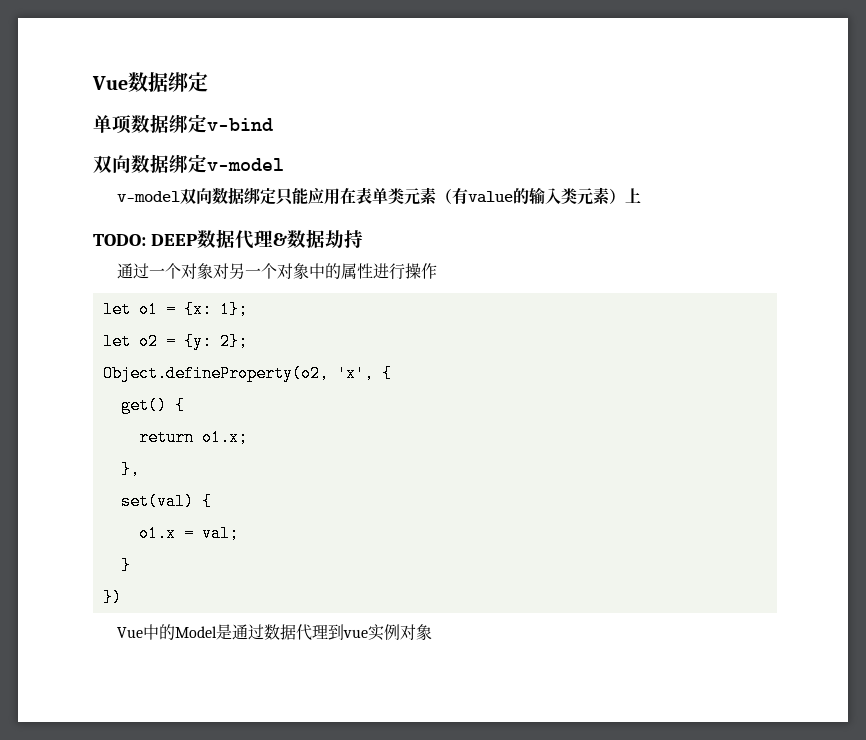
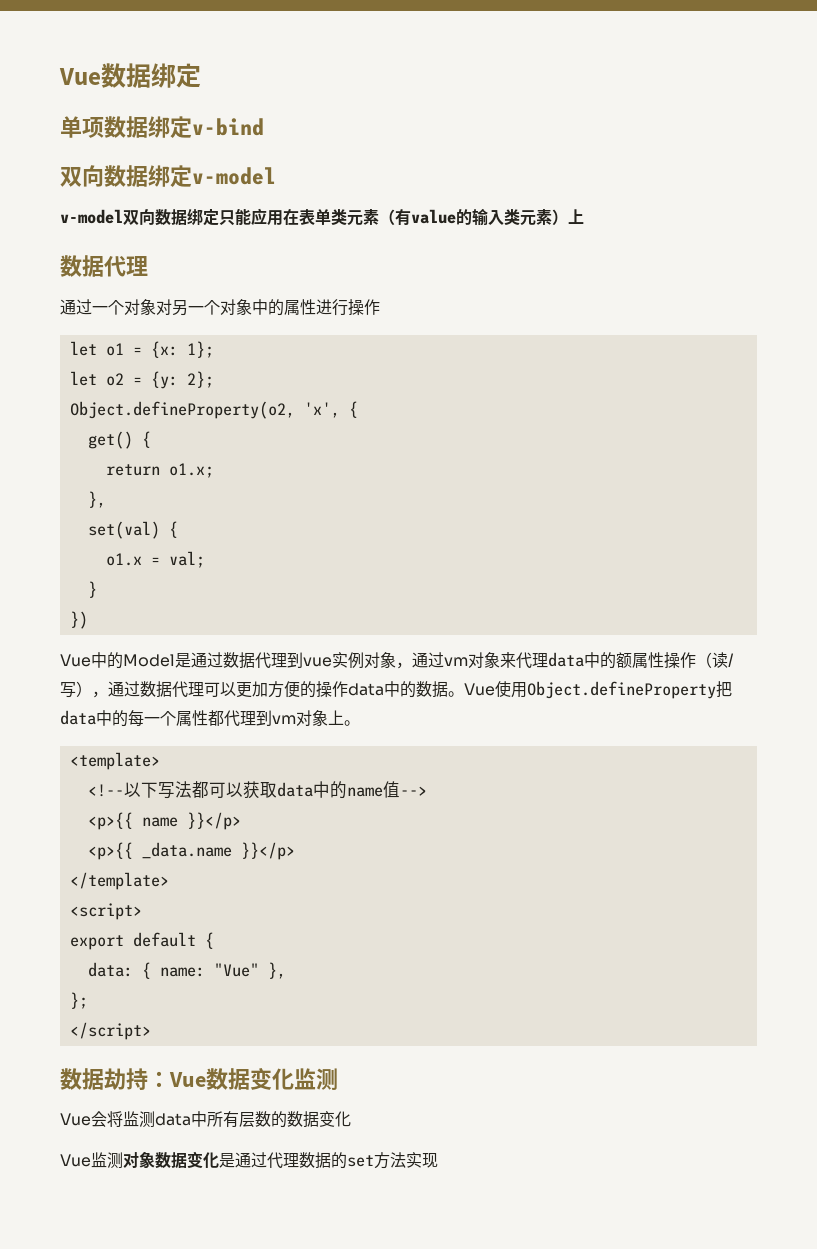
[93,229,363,249] TODO: DEEP数据代理&数据劫持 -> [60,255,148,277] 数据代理
(433, 632) none -> [396,652,734,669] [60,681,732,699] [60,710,360,727] [69,752,160,770] [87,781,427,799] [87,812,241,830] [87,842,295,860] [69,872,169,890] [69,903,142,920] [69,932,214,950] [87,962,286,979] [69,992,88,1009] [69,1022,151,1040] [60,1067,338,1090] [60,1111,351,1128] [60,1151,438,1169] ，通过vm对象来代理data中的额属性操作（读/写），通过数据代理可以更加方便的操作data中的数据。Vue使用Object.defineProperty把data中的每一个属性都代理到vm对象上。 // <template> // <!--以下写法都可以获取data中的name值--> // <p>{{ name }}</p> // <p>{{ _data.name }}</p> // </template> // <script> // export default { // data: { name: "Vue" }, // }; // </script> // 数据劫持：Vue数据变化监测 // Vue会将监测data中所有层数的数据变化 // Vue监测对象数据变化是通过代理数据的set方法实现

